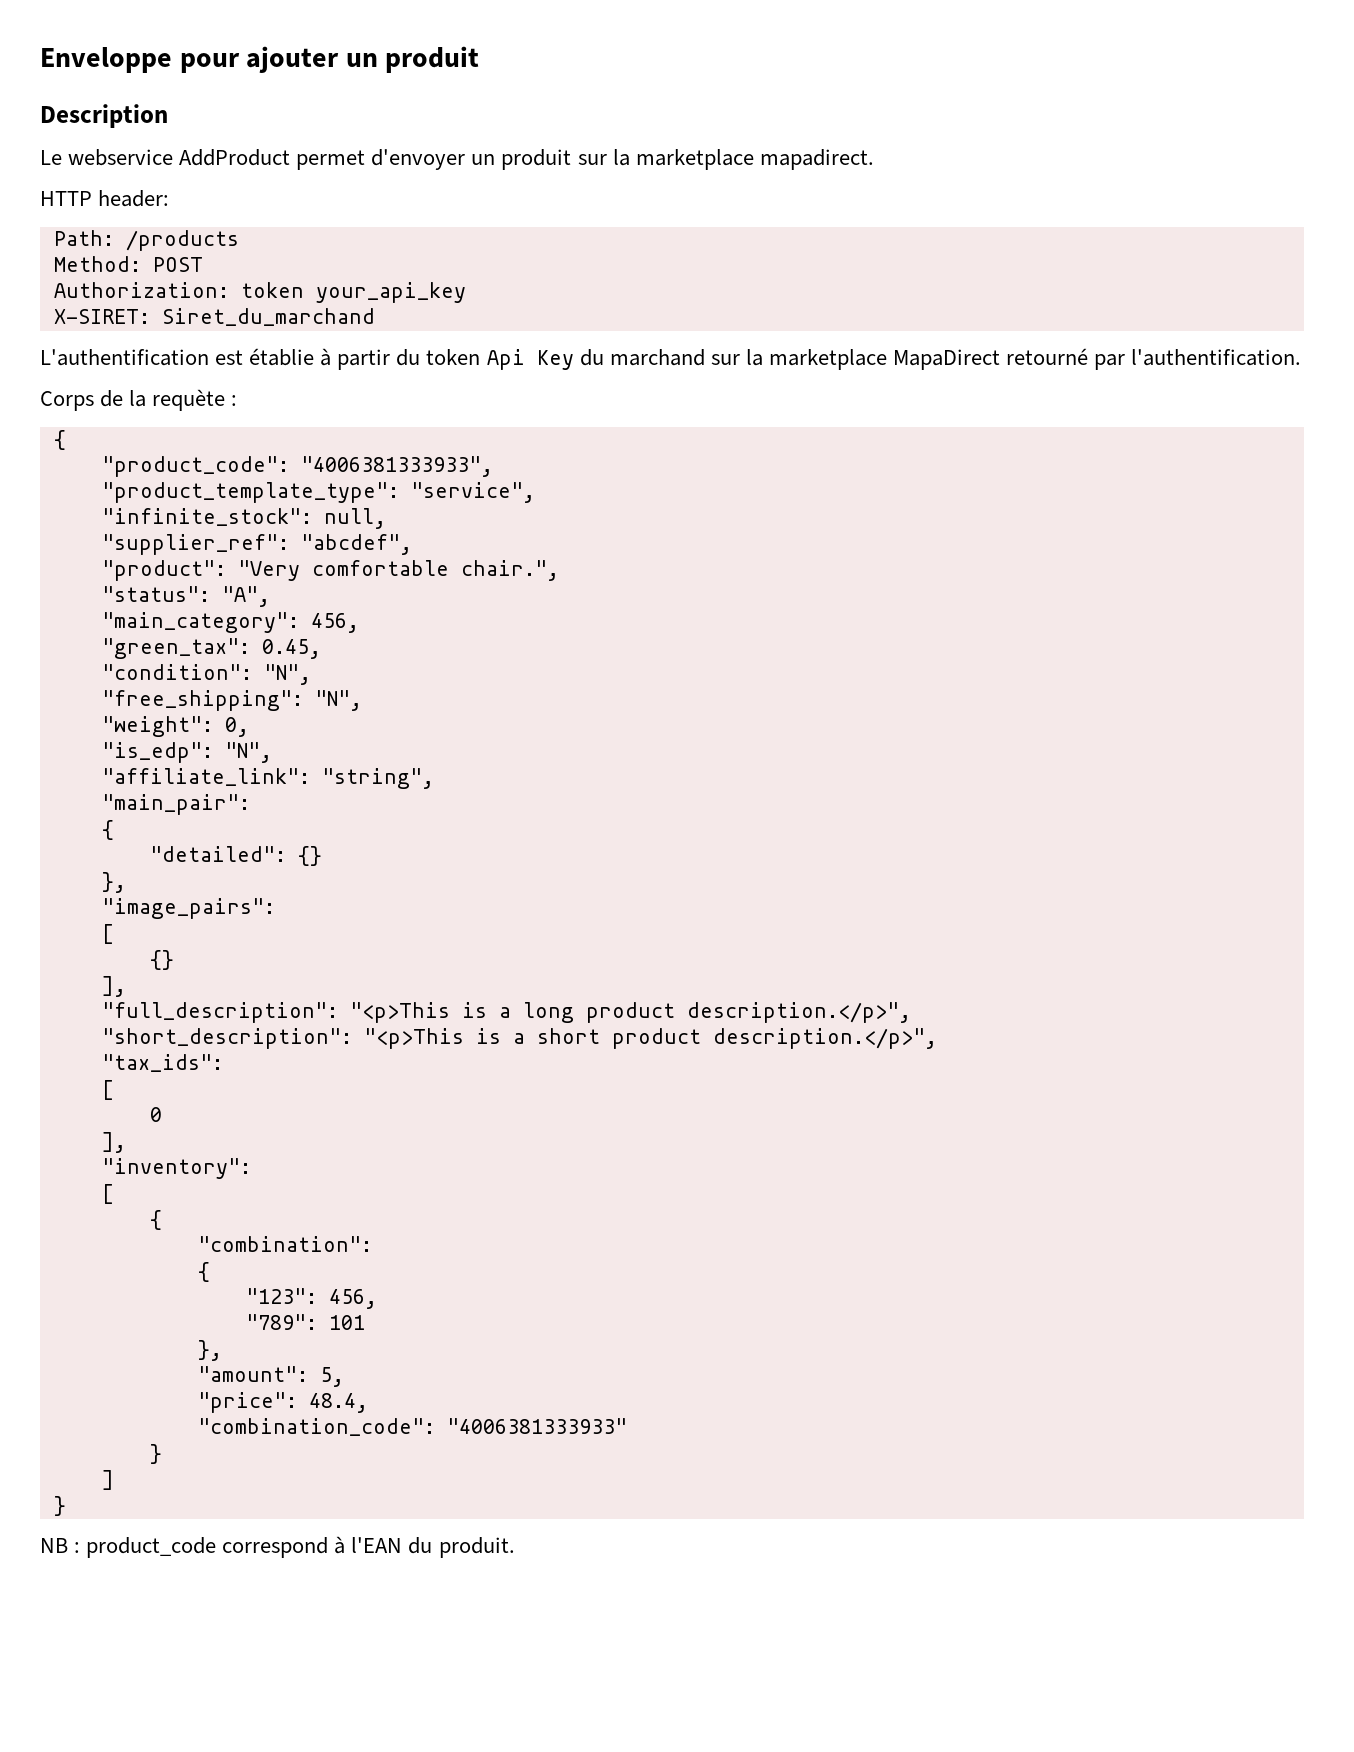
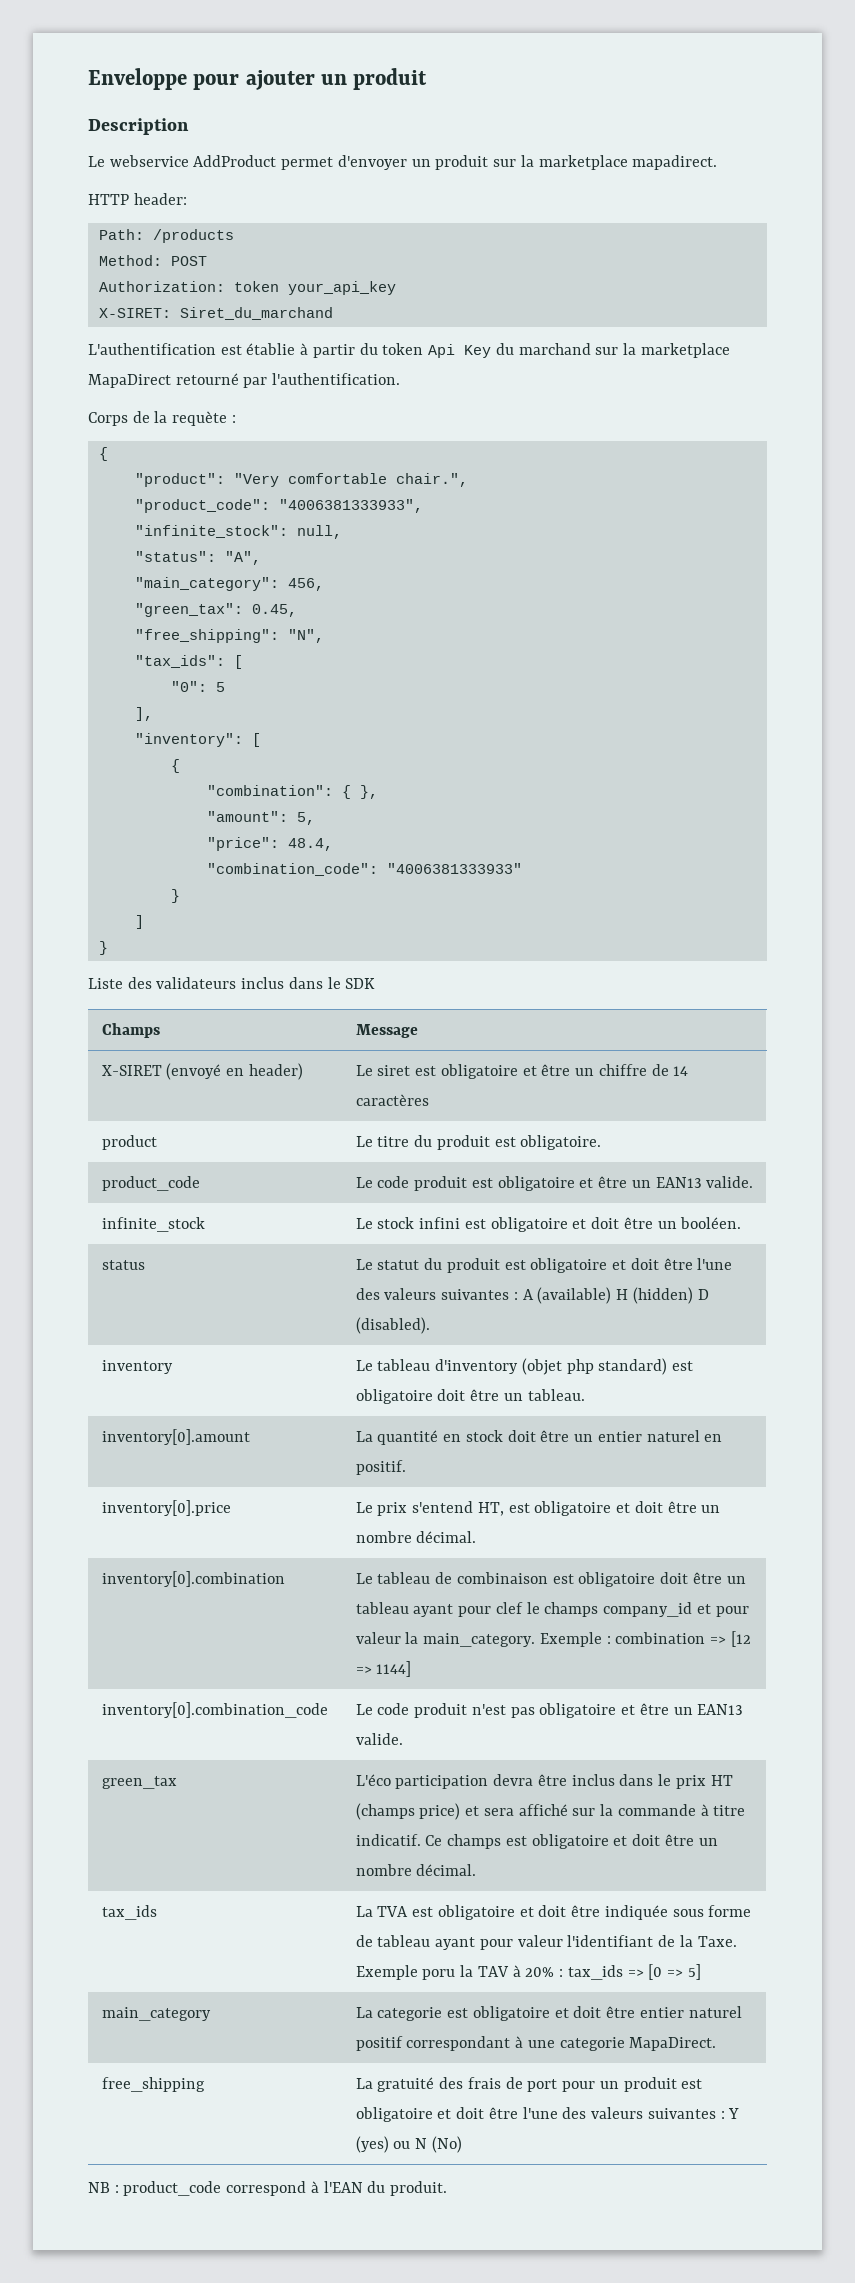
[101,456,493,477] [101,482,535,503] [101,508,386,529] [101,534,412,555] // "product_code": "4006381333933", // "product_template_type": "service", // "infinite_stock": null, // "supplier_ref": "abcdef", -> (108, 454) none
(559, 570) none -> [134,499,423,513] [134,525,342,539] // "product_code": "4006381333933", // "infinite_stock": null,
[101,664,311,685] // "condition": "N", -> (297, 610) none
[101,716,249,737] [101,742,272,763] [101,768,434,789] [101,794,250,815] [101,820,114,840] [149,846,322,866] [101,872,126,893] [101,898,275,919] [101,924,114,944] [149,950,174,970] [101,976,126,997] [101,1002,911,1023] [101,1028,937,1049] [101,1054,223,1072] [101,1080,114,1100] [149,1107,162,1122] "weight": 0, // "is_edp": "N", // "affiliate_link": "string", // "main_pair": // { // "detailed": {} // }, // "image_pairs": // [ // {} // ], // "full_description": "<p>This is a long product description.</p>", // "short_description": "<p>This is a short product description.</p>", // "tax_ids": // [ // 0 -> [134,655,243,669] [170,681,225,692] "tax_ids": [ // "0": 5
(251, 1168) // -> (243, 740) none
[197,1262,210,1282] [245,1288,377,1309] [245,1314,365,1330] // { // "123": 456, // "789": 101 // -> [341,785,351,799] {
(66, 1506) none -> [88,977,376,989] [101,1023,160,1038] [355,1024,418,1038] [101,1063,303,1080] [355,1064,689,1079] [355,1094,429,1106] [101,1135,157,1150] [355,1135,602,1150] [101,1176,200,1191] [355,1176,754,1191] [101,1217,205,1232] [355,1217,742,1232] [101,1260,145,1270] [355,1258,733,1273] [355,1287,709,1304] [355,1317,430,1334] [101,1360,173,1374] [355,1358,694,1375] [355,1389,585,1404] [101,1429,250,1445] [355,1430,723,1445] [355,1460,406,1475] [101,1500,231,1516] [355,1501,721,1516] [355,1531,477,1543] [101,1571,285,1587] [355,1572,746,1587] [355,1602,749,1617] [355,1631,751,1647] [355,1661,412,1677] [101,1702,328,1718] [355,1703,744,1718] [355,1733,403,1745] [101,1776,177,1789] [355,1774,733,1789] [355,1803,746,1820] [355,1834,718,1849] [355,1864,477,1876] [101,1905,157,1920] [355,1905,752,1920] [355,1935,737,1950] [355,1964,701,1980] [101,2007,211,2021] [355,2006,742,2021] [355,2036,717,2051] [101,2077,205,2092] [355,2077,703,2092] [355,2107,740,2122] [355,2136,462,2153] // Liste des validateurs inclus dans le SDK // Champs | Message // X-SIRET (envoyé en header) | Le siret est obligatoire et être un chiffre de 14 caractères // product | Le titre du produit est obligatoire. // product_code | Le code produit est obligatoire et être un EAN13 valide. // infinite_stock | Le stock infini est obligatoire et doit être un booléen. // status | Le statut du produit est obligatoire et doit être l'une des valeurs suivantes : A (available) H (hidden) D (disabled). // inventory | Le tableau d'inventory (objet php standard) est obligatoire doit être un tableau. // inventory[0].amount | La quantité en stock doit être un entier naturel en positif. // inventory[0].price | Le prix s'entend HT, est obligatoire et doit être un nombre décimal. // inventory[0].combination | Le tableau de combinaison est obligatoire doit être un tableau ayant pour clef le champs company_id et pour valeur la main_category. Exemple : combination => [12 => 1144] // inventory[0].combination_code | Le code produit n'est pas obligatoire et être un EAN13 valide. // green_tax | L'éco participation devra être inclus dans le prix HT (champs price) et sera affiché sur la commande à titre indicatif. Ce champs est obligatoire et doit être un nombre décimal. // tax_ids | La TVA est obligatoire et doit être indiquée sous forme de tableau ayant pour valeur l'identifiant de la Taxe. Exemple poru la TAV à 20% : tax_ids => [0 => 5] // main_category | La categorie est obligatoire et doit être entier naturel positif correspondant à une categorie MapaDirect. // free_shipping | La gratuité des frais de port pour un produit est obligatoire et doit être l'une des valeurs suivantes : Y (yes) ou N (No)

